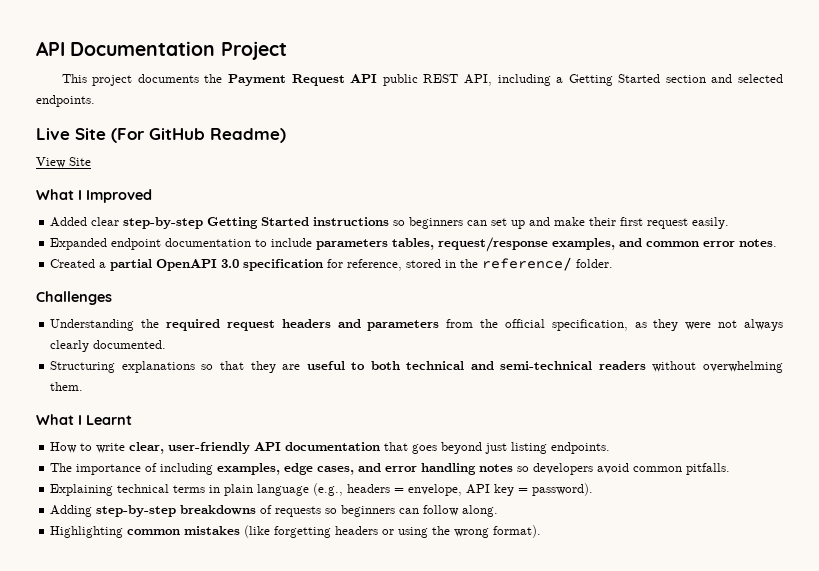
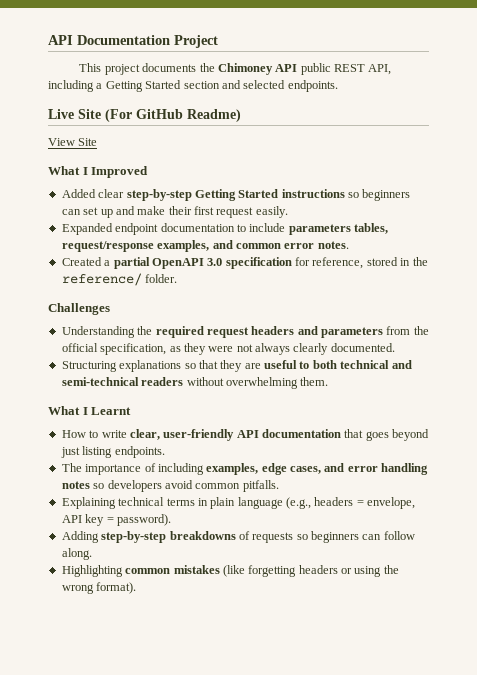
[228,74,345,86] Payment Request -> [217,63,273,75] Chimoney

